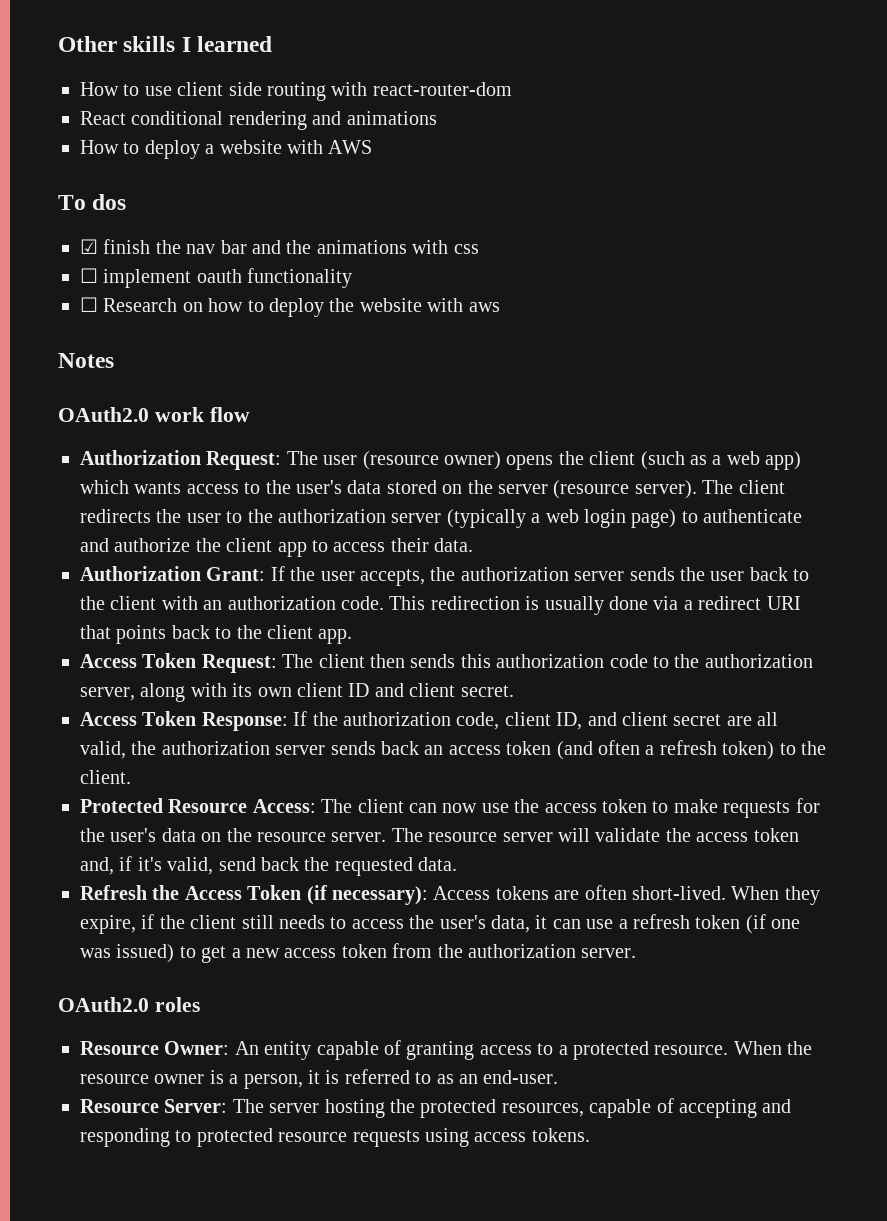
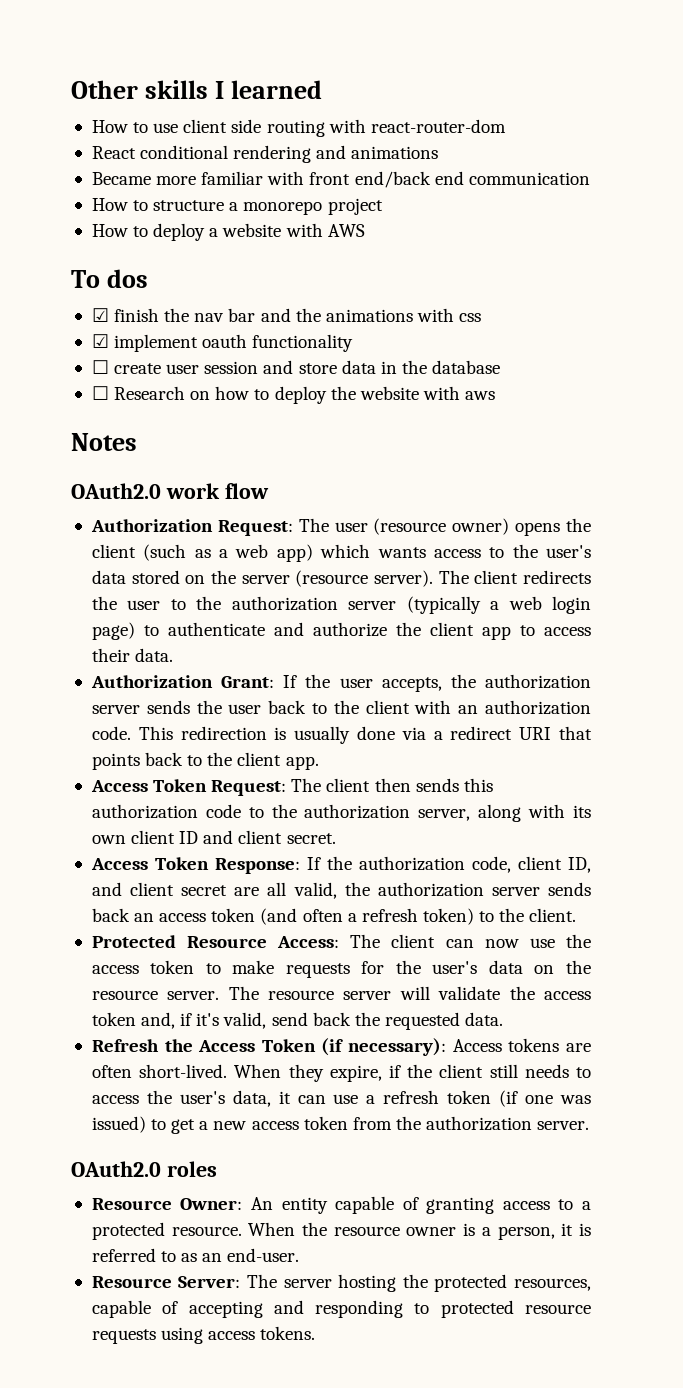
(437, 118) none -> [91,171,590,188] [91,198,383,215] // Became more familiar with front end/back end communication // How to structure a monorepo project
[80,268,98,283] ☐ -> [91,334,109,348] ☑
(353, 278) none -> [91,360,501,374] // ☐ create user session and store data in the database

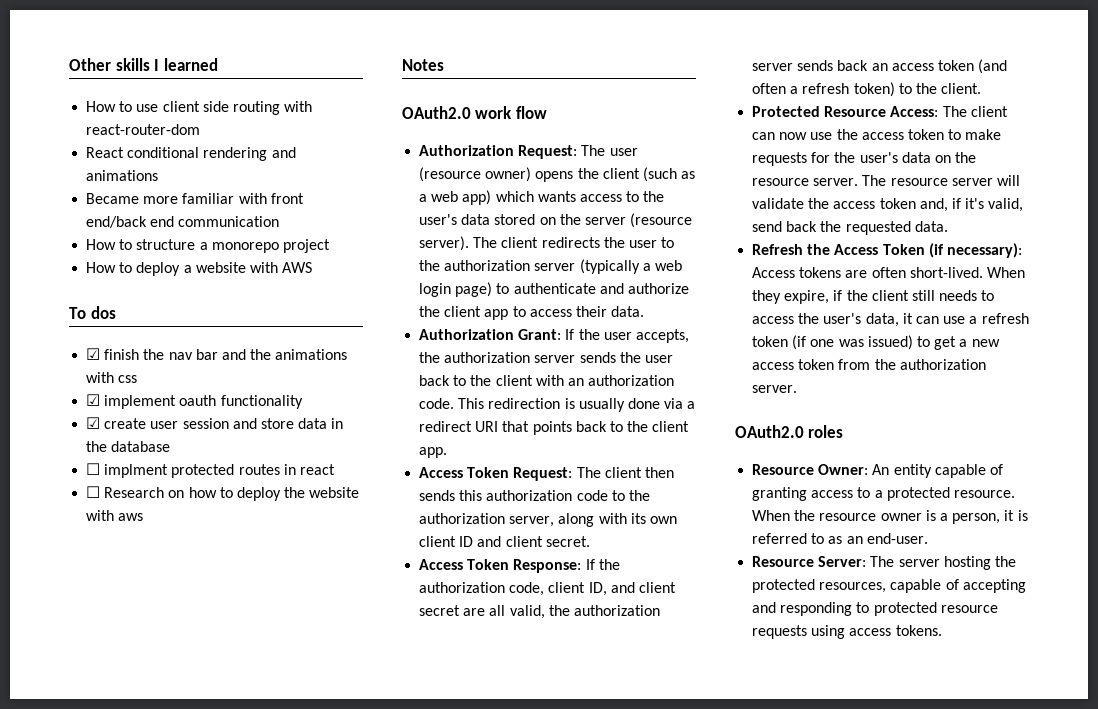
[91,360,109,374] ☐ -> [86,417,101,429] ☑
(501, 367) none -> [86,463,335,478] // ☐ implment protected routes in react

